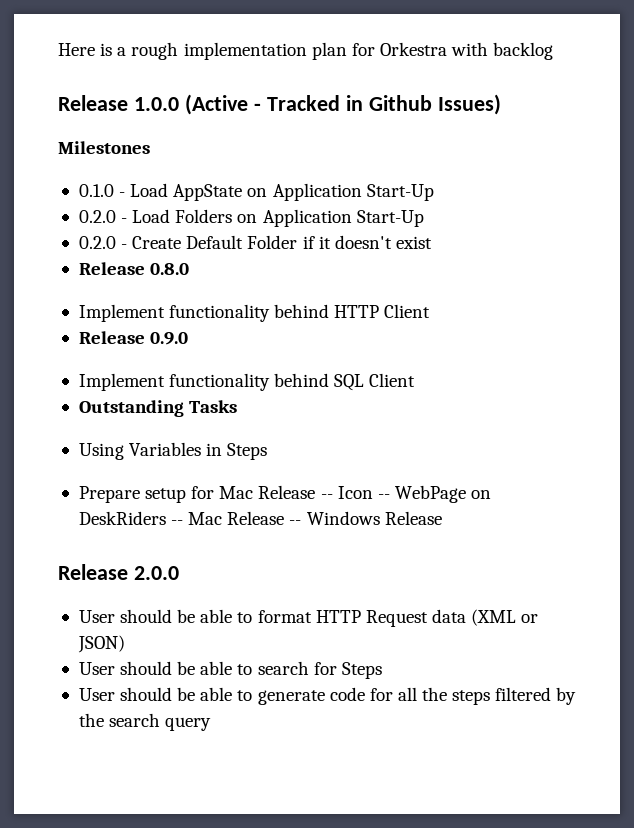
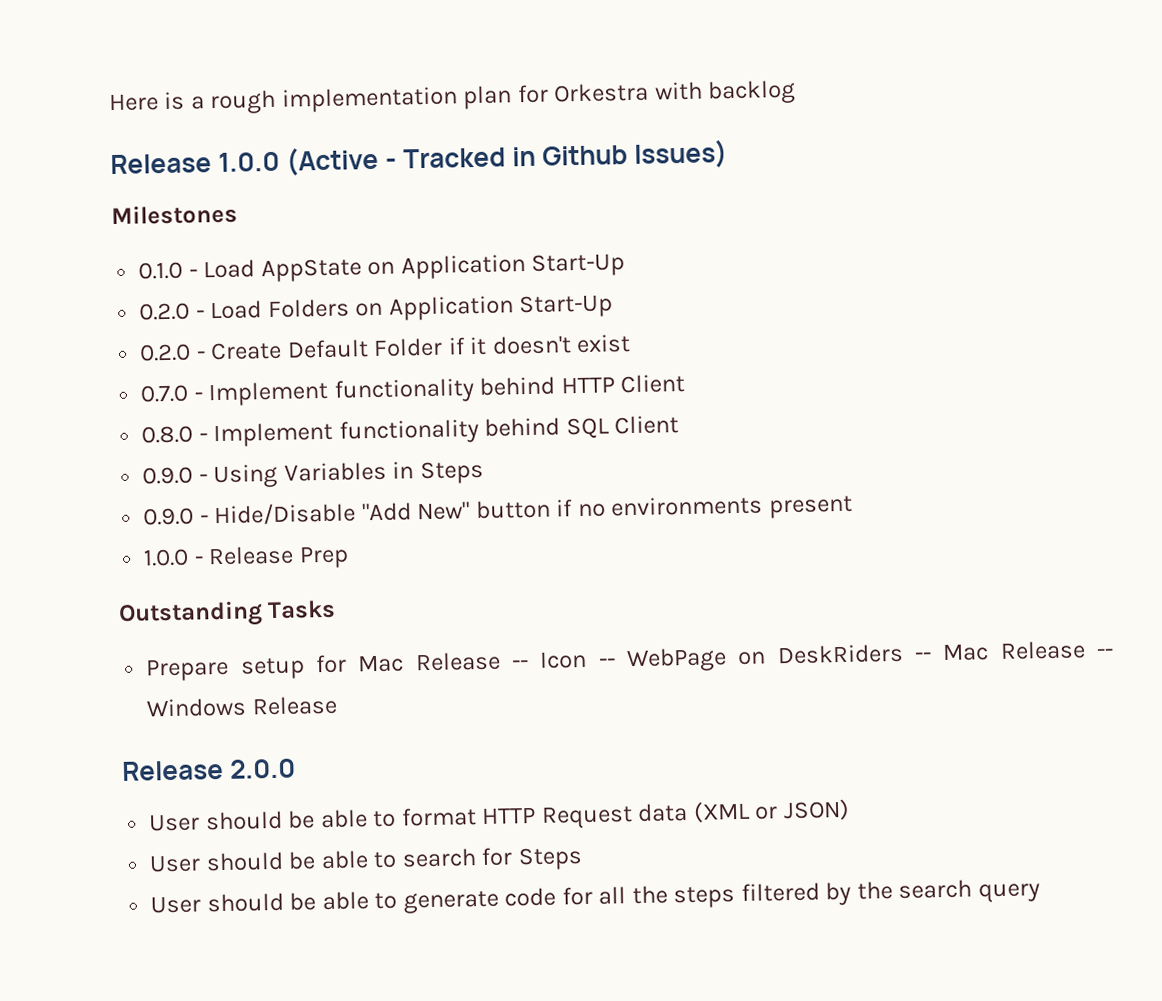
[78,262,190,275] Release 0.8.0 // -> [140,384,203,403] 0.7.0 -
[78,331,189,345] Release 0.9.0 // -> [141,425,208,444] 0.8.0 -
[78,400,238,417] Outstanding Tasks // -> [142,466,208,485] 0.9.0 -
(268, 451) none -> [143,495,853,526] [143,545,349,569] [118,599,337,628] // 0.9.0 - Hide/Disable "Add New" button if no environments present // 1.0.0 - Release Prep // Outstanding Tasks

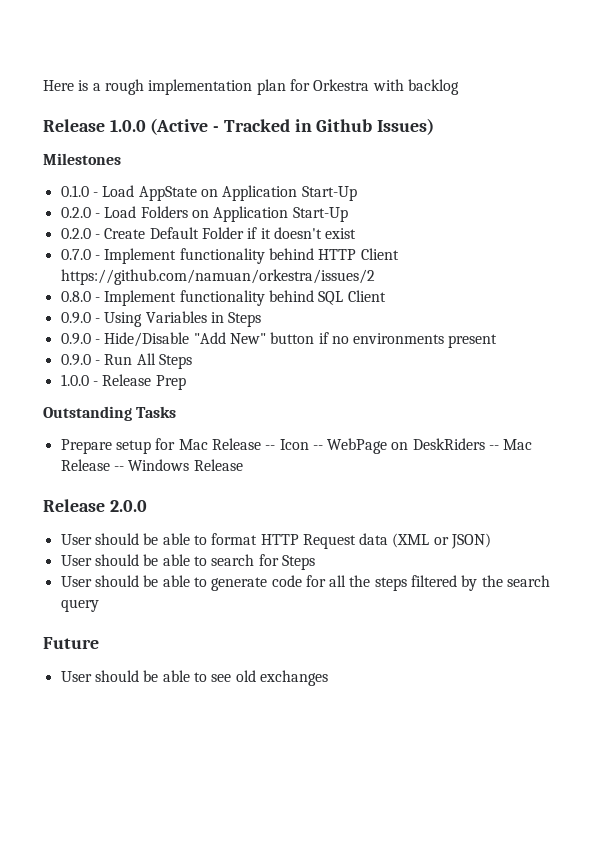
(686, 383) none -> [60,269,375,285] https://github.com/namuan/orkestra/issues/2
(853, 507) none -> [60,353,192,369] // 0.9.0 - Run All Steps
(1040, 893) none -> [43,637,99,649] [60,670,328,686] // Future // User should be able to see old exchanges

